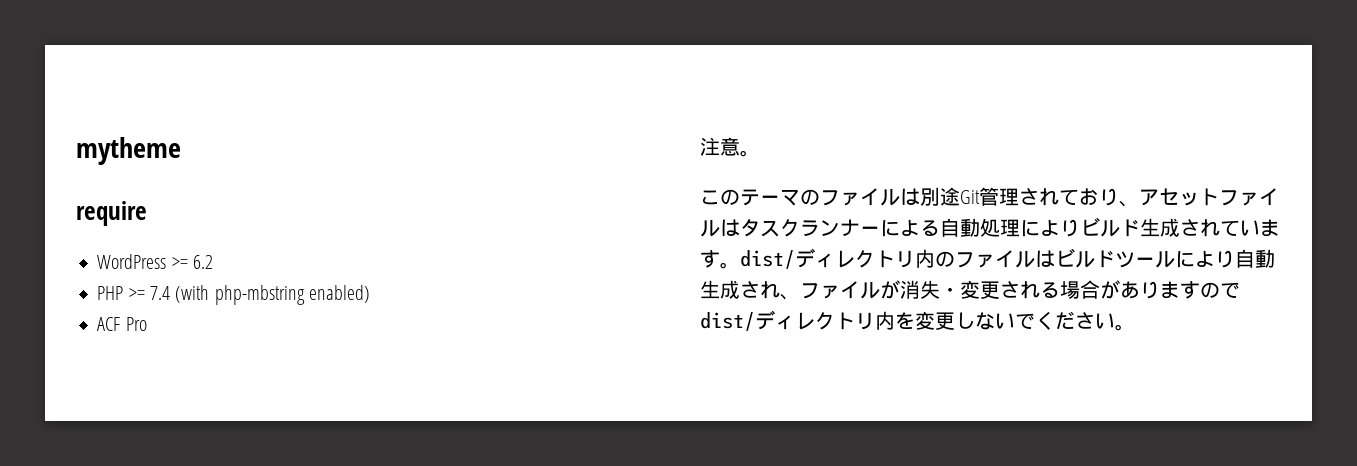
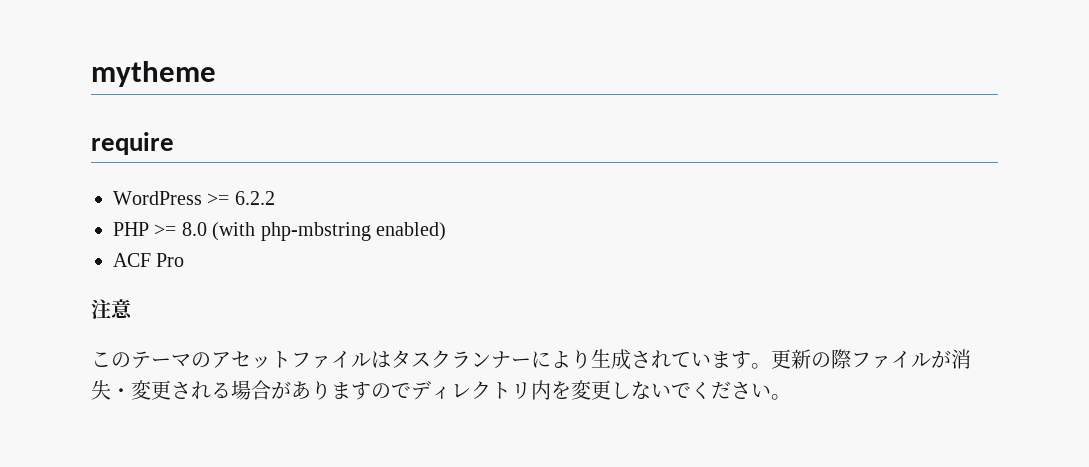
[192,255,213,269] 6.2 -> [234,191,275,205] 6.2.2
[149,286,170,300] 7.4 -> [181,222,207,236] 8.0
[740,150,760,157] 。 -> (132, 309) none
[820,187,1139,207] ファイルは別途Git管理されており、 -> (211, 360) none
[920,217,1140,237] る自動処理によりビルド -> [571,350,591,369] り
[740,248,1275,269] [700,280,800,300] dist/ディレクトリ内のファイルはビルドツールにより自動生成され、 -> [771,349,851,369] 更新の際
[700,312,755,331] dist/ -> (411, 390) none

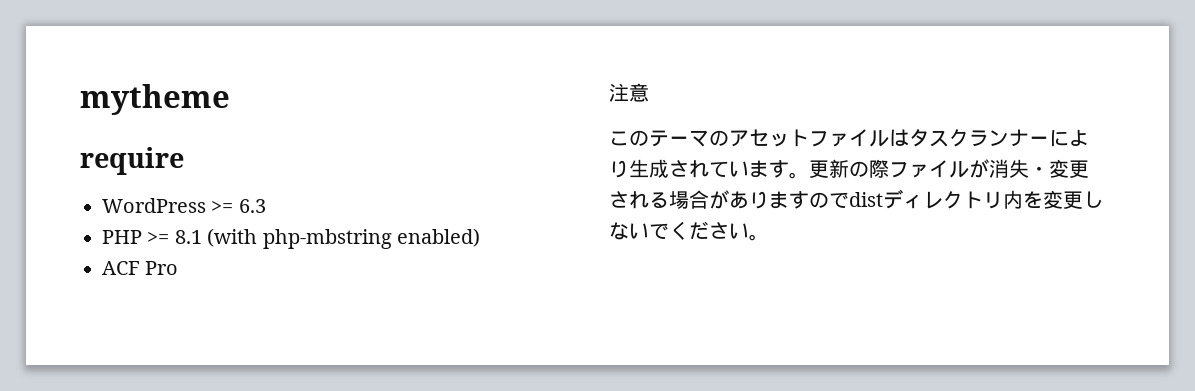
[234,191,275,205] 6.2.2 -> [238,199,266,213] 6.3
[181,222,207,236] 8.0 -> [174,230,202,244] 8.1
(411, 390) none -> [849,192,883,207] dist

